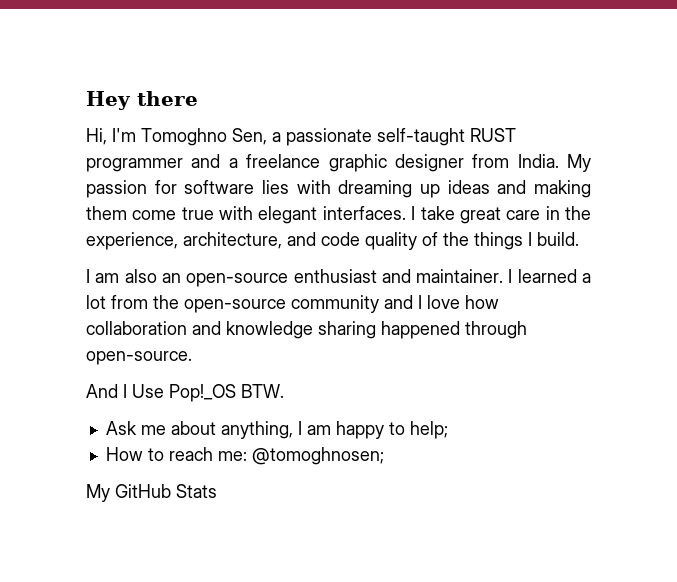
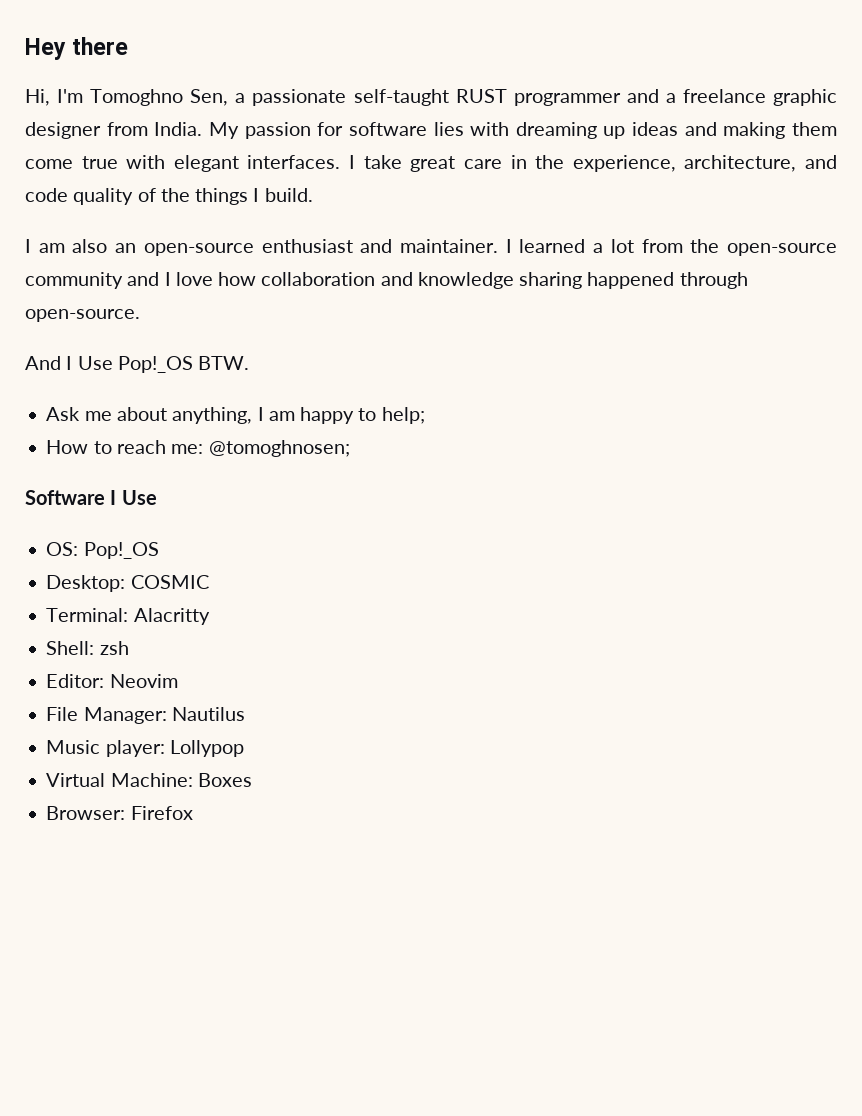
[86,484,217,502] My GitHub Stats -> [25,490,157,505] [46,542,159,559] [46,575,209,592] [46,608,210,625] [46,641,129,655] [46,674,178,688] [46,707,245,724] [46,740,244,757] [46,773,252,787] [46,806,193,820] Software I Use // OS: Pop!_OS // Desktop: COSMIC // Terminal: Alacritty // Shell: zsh // Editor: Neovim // File Manager: Nautilus // Music player: Lollypop // Virtual Machine: Boxes // Browser: Firefox

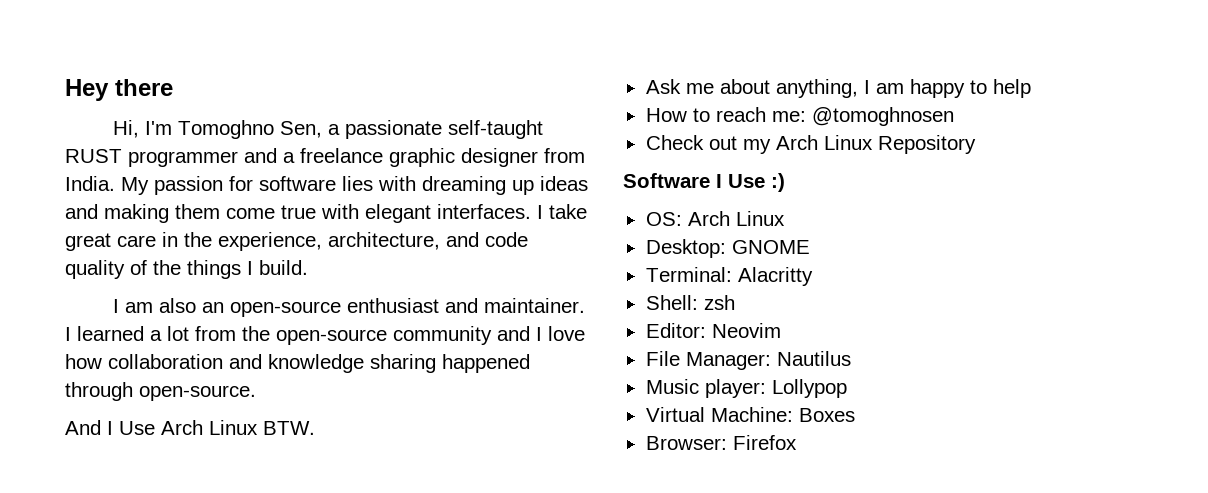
[117,356,193,373] Pop!_OS -> [161,420,258,435] Arch Linux
[381,407,425,424] help; -> [992,79,1031,98] help
[208,440,350,457] @tomoghnosen; -> [811,107,954,126] [645,135,976,154] @tomoghnosen // Check out my Arch Linux Repository
(157, 497) none -> [771,173,785,192] :)
[83,542,159,559] Pop!_OS -> [687,211,785,226] Arch Linux
[130,575,209,589] COSMIC -> [731,240,810,254] GNOME

